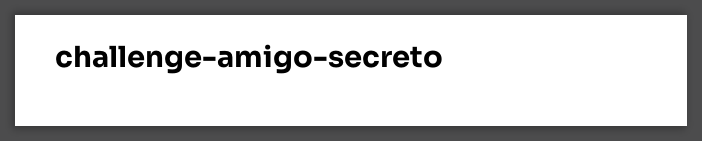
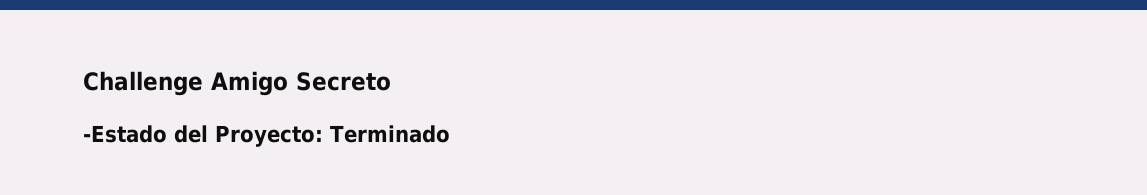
[55,44,443,74] challenge-amigo-secreto -> [83,71,391,96] [83,125,450,147] Challenge Amigo Secreto // -Estado del Proyecto: Terminado

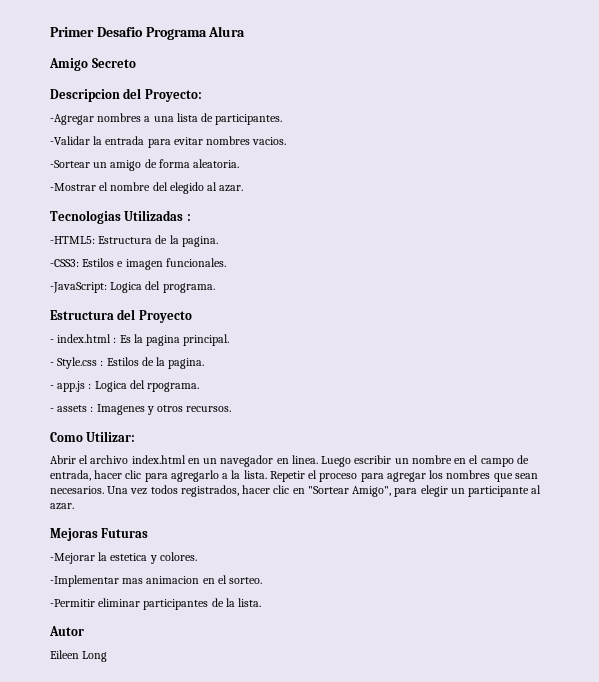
[83,71,203,96] Challenge -> [50,26,246,40] Primer Desafio Programa Alura //
[83,125,167,143] -Estado -> [50,89,120,102] Descripcion
[330,125,450,143] Terminado -> [50,113,283,125] [50,136,287,148] [50,159,240,171] [50,182,244,194] [50,210,191,224] [50,235,218,247] [50,258,226,270] [50,281,215,293] [50,309,192,323] [50,334,230,346] [50,357,205,369] [50,380,200,392] [50,404,232,415] [50,431,136,442] [50,455,529,467] [50,470,538,482] [50,485,542,497] [50,503,74,510] [50,528,149,541] [50,552,197,564] [50,575,263,587] [50,598,262,610] [49,626,84,636] [50,650,108,662] // -Agregar nombres a una lista de participantes. // -Validar la entrada para evitar nombres vacios. // -Sortear un amigo de forma aleatoria. // -Mostrar el nombre del elegido al azar. // Tecnologias Utilizadas : // -HTML5: Estructura de la pagina. // -CSS3: Estilos e imagen funcionales. // -JavaScript: Logica del programa. // Estructura del Proyecto // - index.html : Es la pagina principal. // - Style.css : Estilos de la pagina. // - app.js : Logica del rpograma. // - assets : Imagenes y otros recursos. // Como Utilizar: // Abrir el archivo index.html en un navegador en linea. Luego escribir un nombre en el campo de entrada, hacer clic para agregarlo a la lista. Repetir el proceso para agregar los nombres que sean necesarios. Una vez todos registrados, hacer clic en "Sortear Amigo", para elegir un participante al azar. // Mejoras Futuras // -Mejorar la estetica y colores. // -Implementar mas animacion en el sorteo. // -Permitir eliminar participantes de la lista. // Autor // Eileen Long

